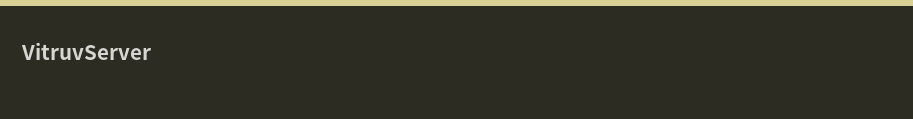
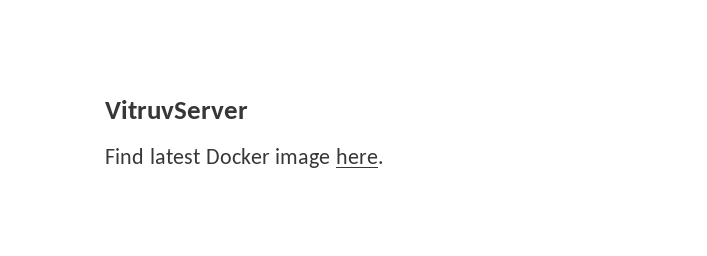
(151, 51) none -> [105,148,385,168] // Find latest Docker image here.

